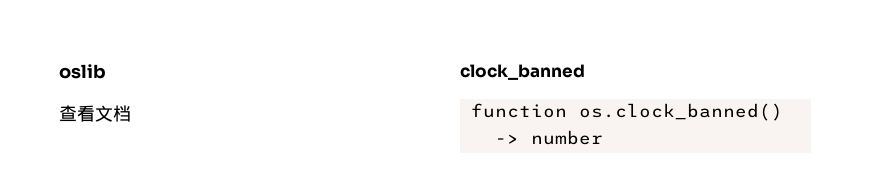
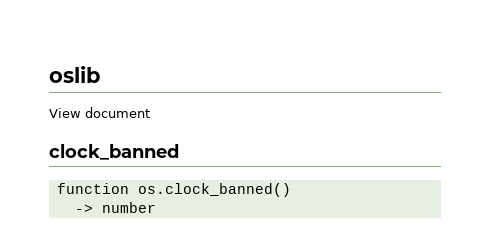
[59,105,131,122] 查看文档 -> [49,107,150,118] View document

